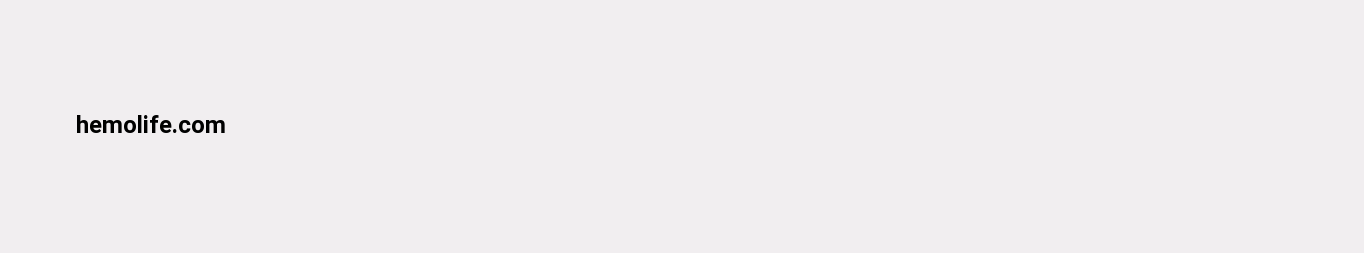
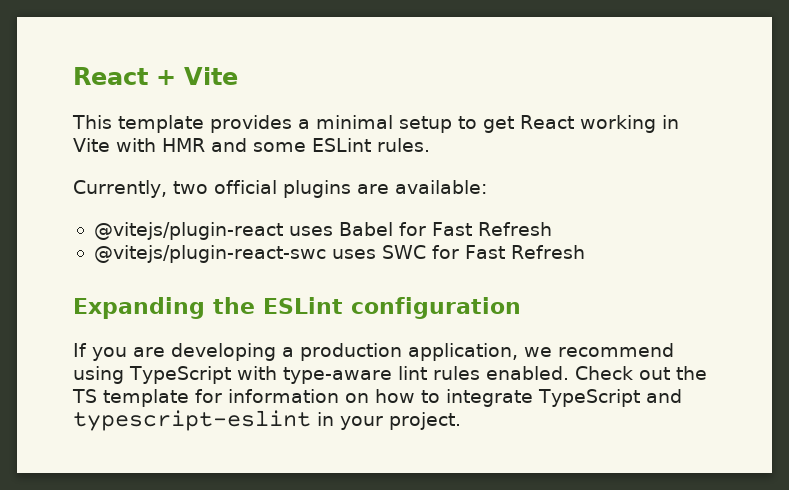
[76,115,226,133] hemolife.com -> [73,67,238,85] [72,115,679,133] [73,138,430,152] [73,180,487,198] [93,222,552,240] [93,245,585,263] [73,297,521,319] [73,343,674,361] [73,366,707,384] [72,389,682,407] [73,410,461,431] React + Vite // This template provides a minimal setup to get React working in Vite with HMR and some ESLint rules. // Currently, two official plugins are available: // @vitejs/plugin-react uses Babel for Fast Refresh // @vitejs/plugin-react-swc uses SWC for Fast Refresh // Expanding the ESLint configuration // If you are developing a production application, we recommend using TypeScript with type-aware lint rules enabled. Check out the TS template for information on how to integrate TypeScript and typescript-eslint in your project.

